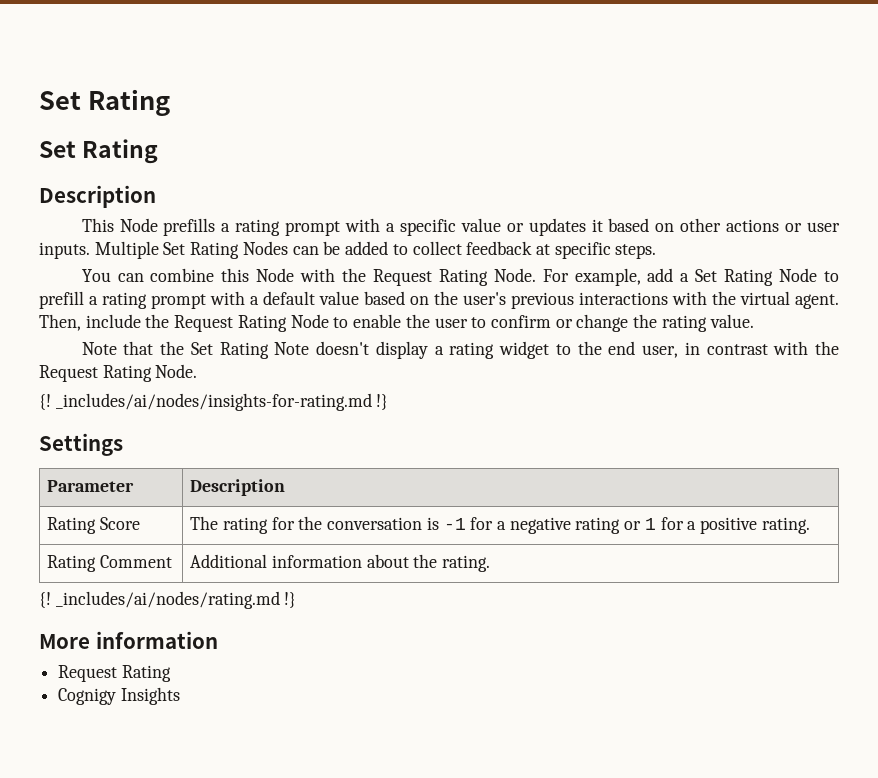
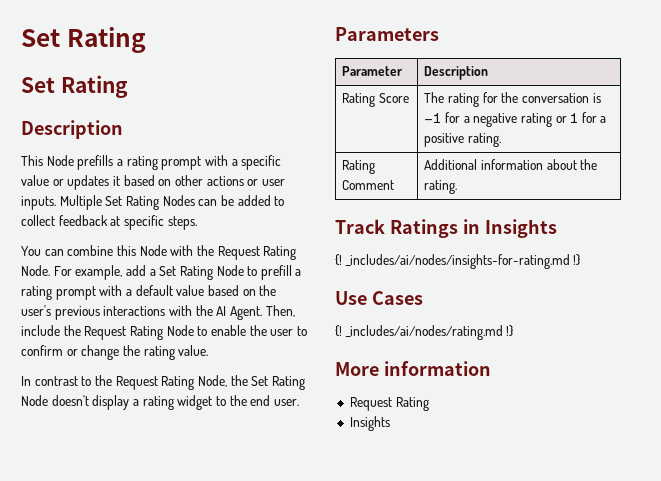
[740,291,839,309] virtual agent. -> [216,306,262,320] AI Agent.
[81,341,154,355] Note that -> [21,375,227,390] In contrast to the Request Rating Node,
[274,342,310,355] Note -> [21,395,48,406] Node
[642,341,839,358] [39,364,198,382] [39,393,389,411] [39,433,123,456] user, in contrast with the Request Rating Node. // {! _includes/ai/nodes/insights-for-rating.md !} // Settings -> [273,399,299,406] [335,27,439,41] user. // Parameters
(491, 563) none -> [335,219,557,238] [335,254,581,269] [335,291,423,305] // Track Ratings in Insights // {! _includes/ai/nodes/insights-for-rating.md !} // Use Cases
[58,688,117,705] Cognigy -> (429, 404) none

